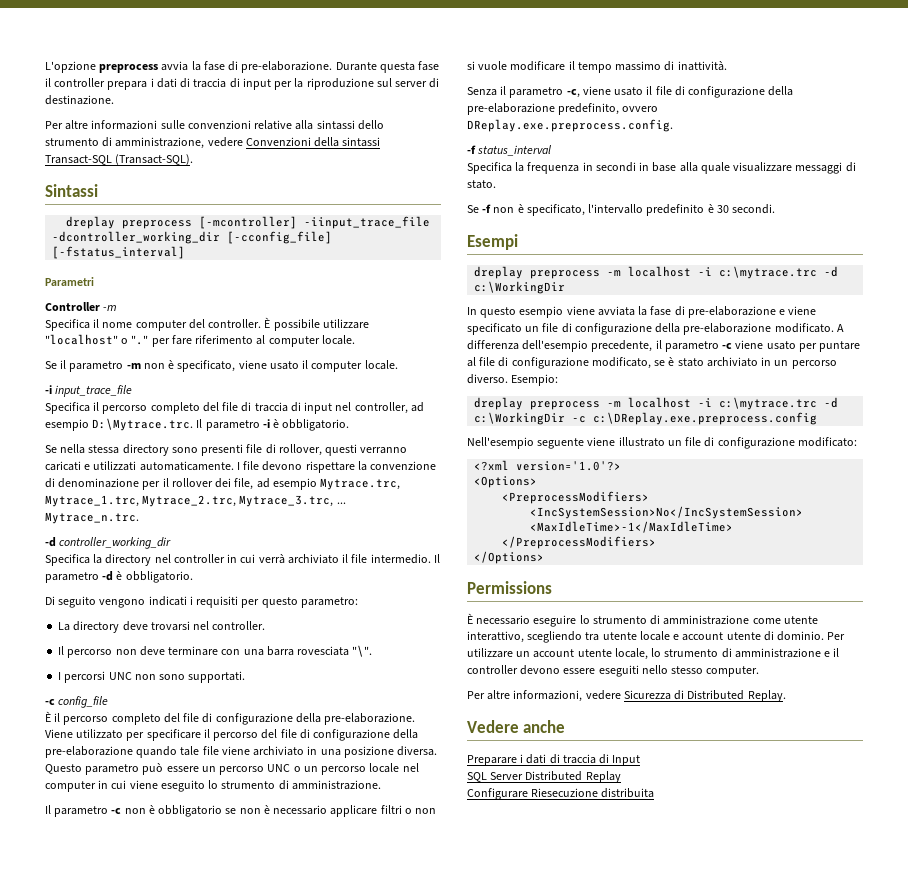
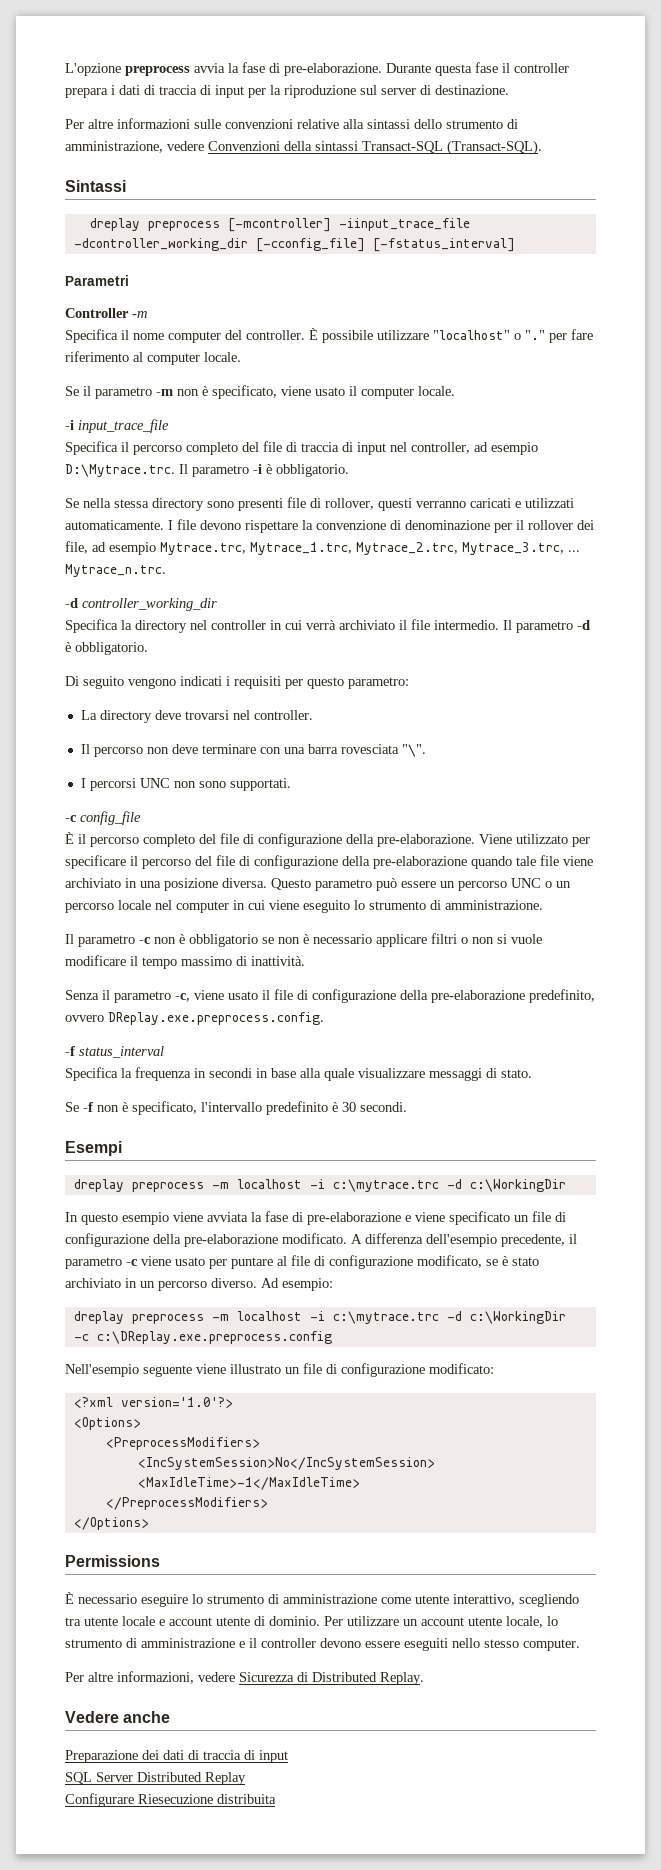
[511,374,559,386] Esempio: -> [261,1278,333,1291] Ad esempio:
[467,754,641,766] Preparare i dati di traccia di Input -> [65,1750,288,1763] Preparazione dei dati di traccia di input

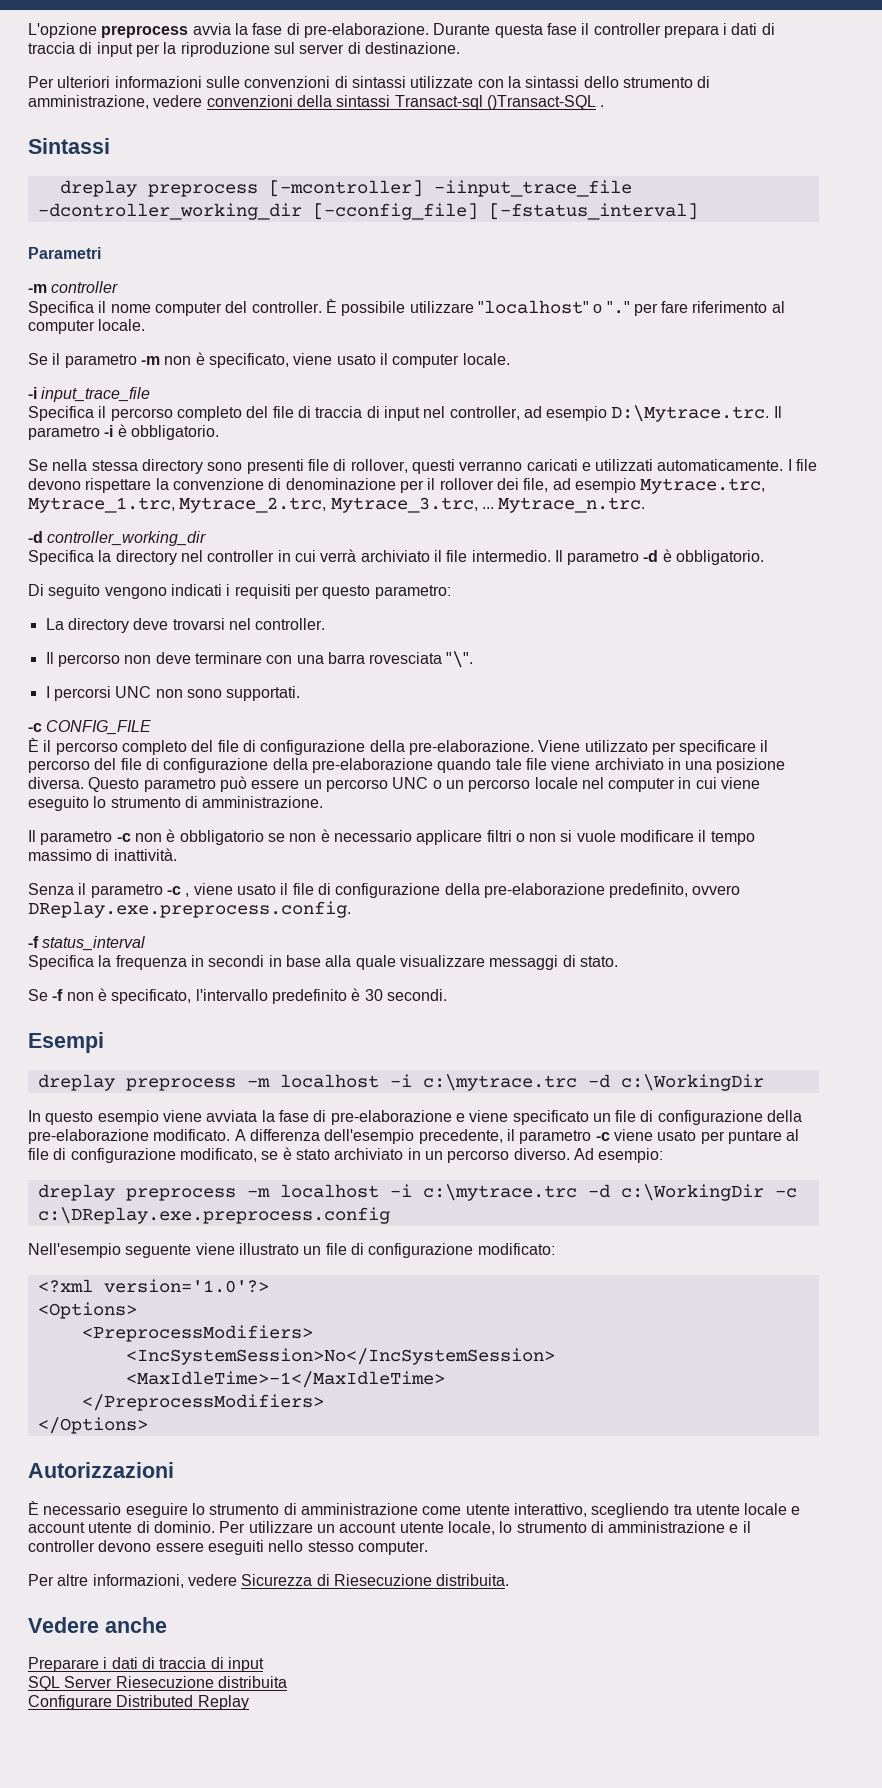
[88,119,113,129] altre -> [57,76,111,88] ulteriori
[297,119,364,129] relative alla -> [334,76,521,88] di sintassi utilizzate con la
[208,141,280,151] Convenzioni -> [206,95,293,107] convenzioni
[362,140,542,155] Transact-SQL (Transact-SQL). -> [394,95,605,110] Transact-sql ()Transact-SQL .
[65,308,147,318] Controller -m -> [28,281,119,293] -m controller
[80,811,141,825] config_file -> [46,720,152,735] CONFIG_FILE
[175,993,190,1002] -c, -> [166,886,190,897] -c ,
[65,1555,160,1567] Permissions -> [28,1462,174,1478] Autorizzazioni
[312,1672,424,1685] Distributed Replay. -> [333,1574,510,1586] Riesecuzione distribuita.
[65,1750,159,1763] Preparazione dei -> [28,1657,108,1672] Preparare i
(133, 1777) none -> [115,1676,287,1688] [28,1695,112,1710] Riesecuzione distribuita // Configurare
[65,1793,276,1807] // Configurare Riesecuzione distribuita -> (249, 1702) none

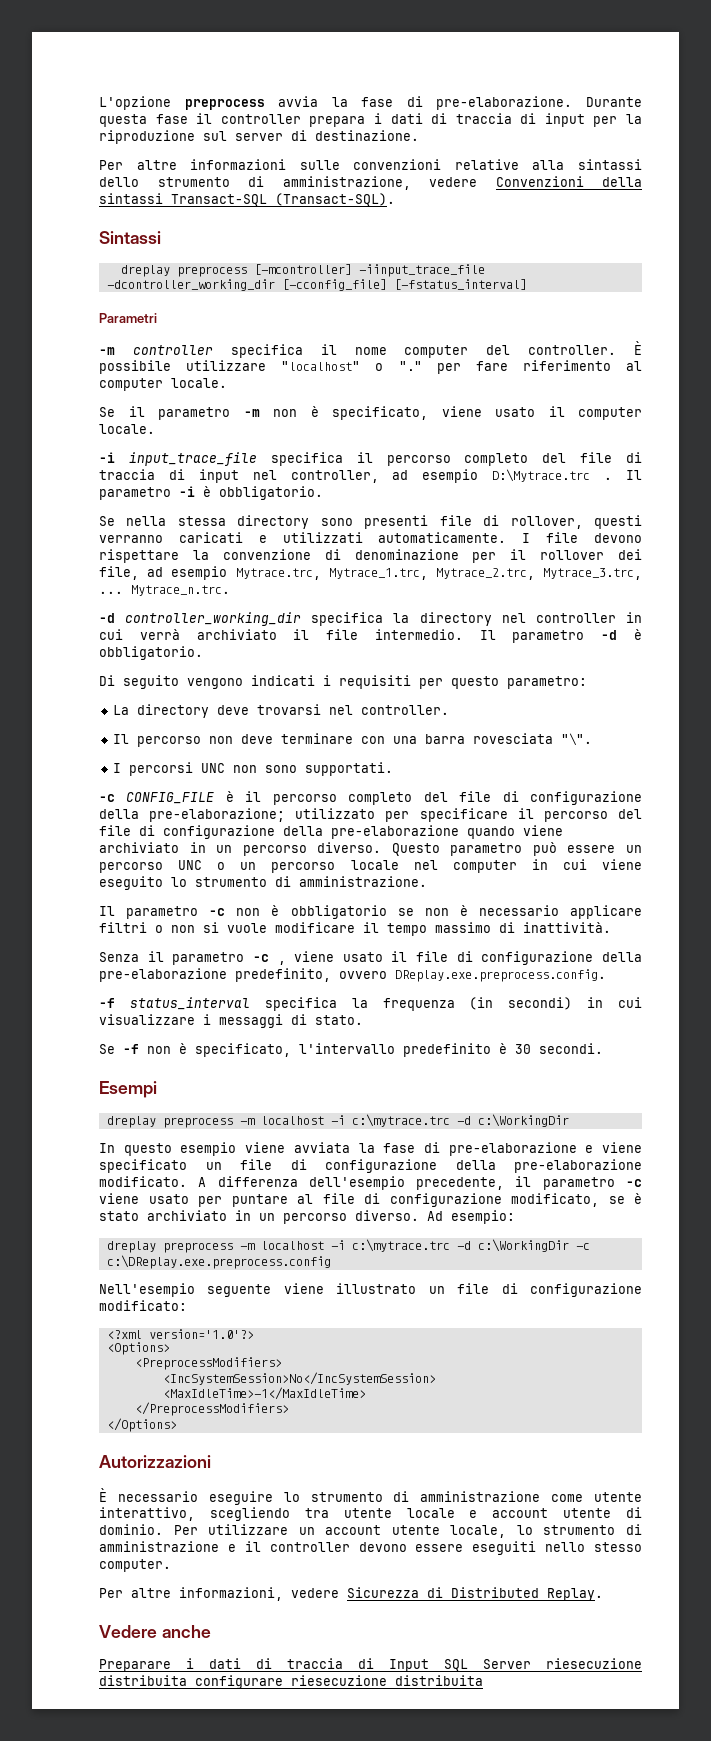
[57,76,111,88] ulteriori -> [136,160,177,170] altre
[334,76,521,88] di sintassi utilizzate con la -> [454,159,565,170] relative alla
[206,95,293,107] convenzioni -> [495,176,584,187] Convenzioni
[394,95,605,110] Transact-sql ()Transact-SQL . -> [171,193,395,207] Transact-SQL (Transact-SQL).
[28,301,94,316] // Specifica -> [230,344,303,358] specifica
[28,406,94,421] // Specifica -> [270,452,343,466] specifica
[611,405,770,422] D:\Mytrace.trc. -> [492,469,613,482] D:\Mytrace.trc .
[28,550,94,565] // Specifica -> [311,612,384,626] specifica
[28,738,39,752] // È -> [225,791,234,802] è
[408,740,581,755] pre-elaborazione. Viene -> [149,808,286,822] pre-elaborazione;
[495,758,547,770] tale file -> (515, 832) none
[685,758,786,773] [28,777,84,789] una posizione diversa. -> [216,842,382,856] un percorso diverso.
[28,955,94,970] // Specifica -> [264,997,337,1011] specifica
[190,955,485,970] in secondi in base alla quale visualizzare -> [469,997,642,1010] [99,1014,211,1025] (in secondi) in cui visualizzare i
[333,1574,510,1586] Riesecuzione distribuita. -> [451,1587,603,1601] Distributed Replay.
[227,1657,264,1672] input // -> [389,1659,429,1672] Input
[115,1676,287,1688] [28,1695,249,1710] Riesecuzione distribuita // Configurare Distributed Replay -> [546,1658,642,1669] [99,1675,483,1689] riesecuzione distribuita configurare riesecuzione distribuita

